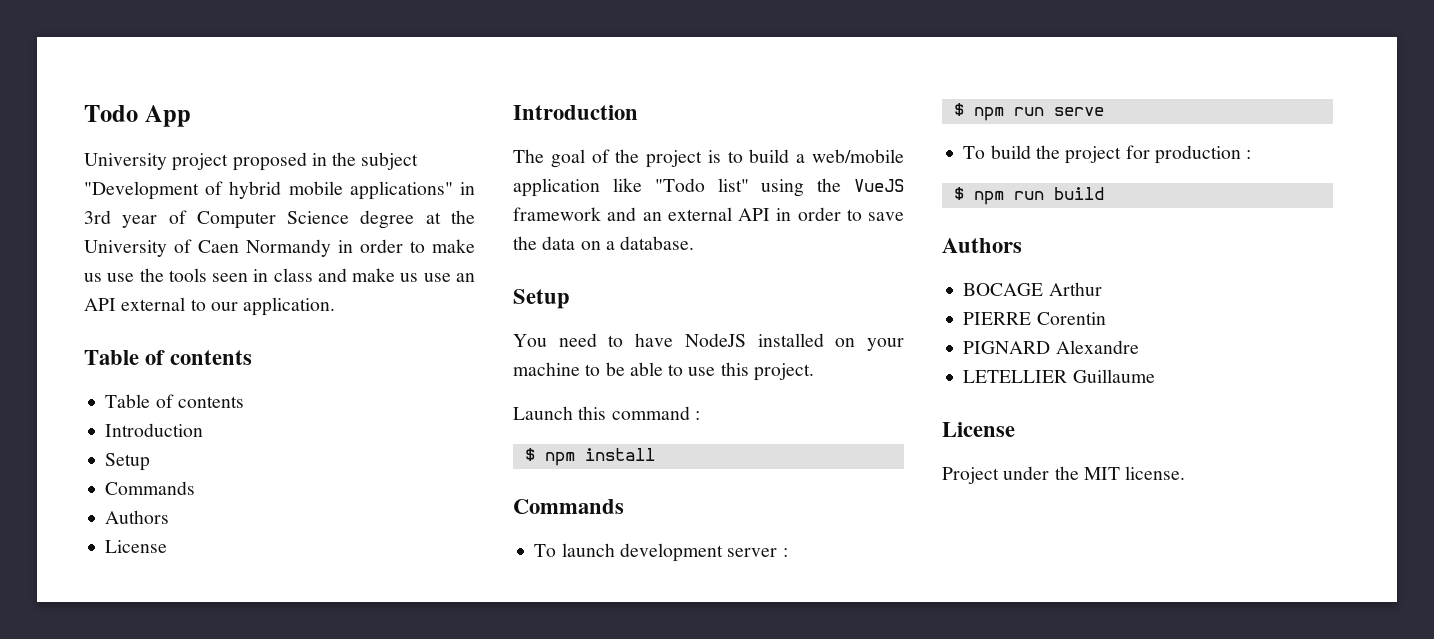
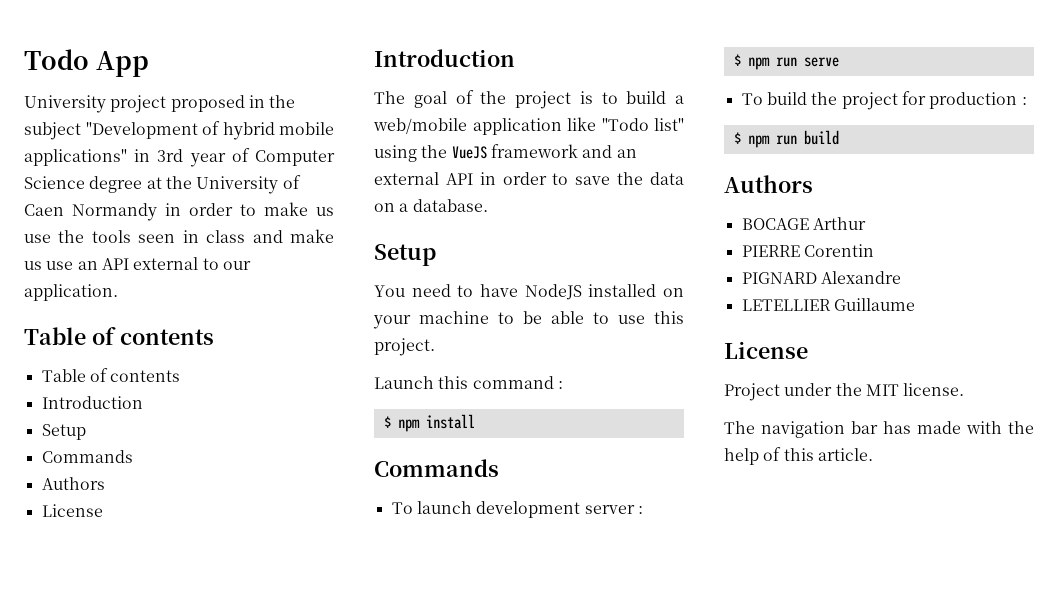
(1186, 473) none -> [724,421,1034,438] [724,447,873,465] // The navigation bar has made with the help of this article.

